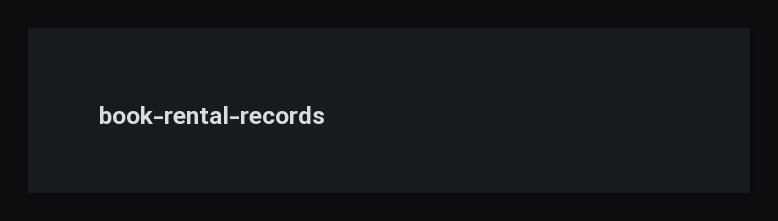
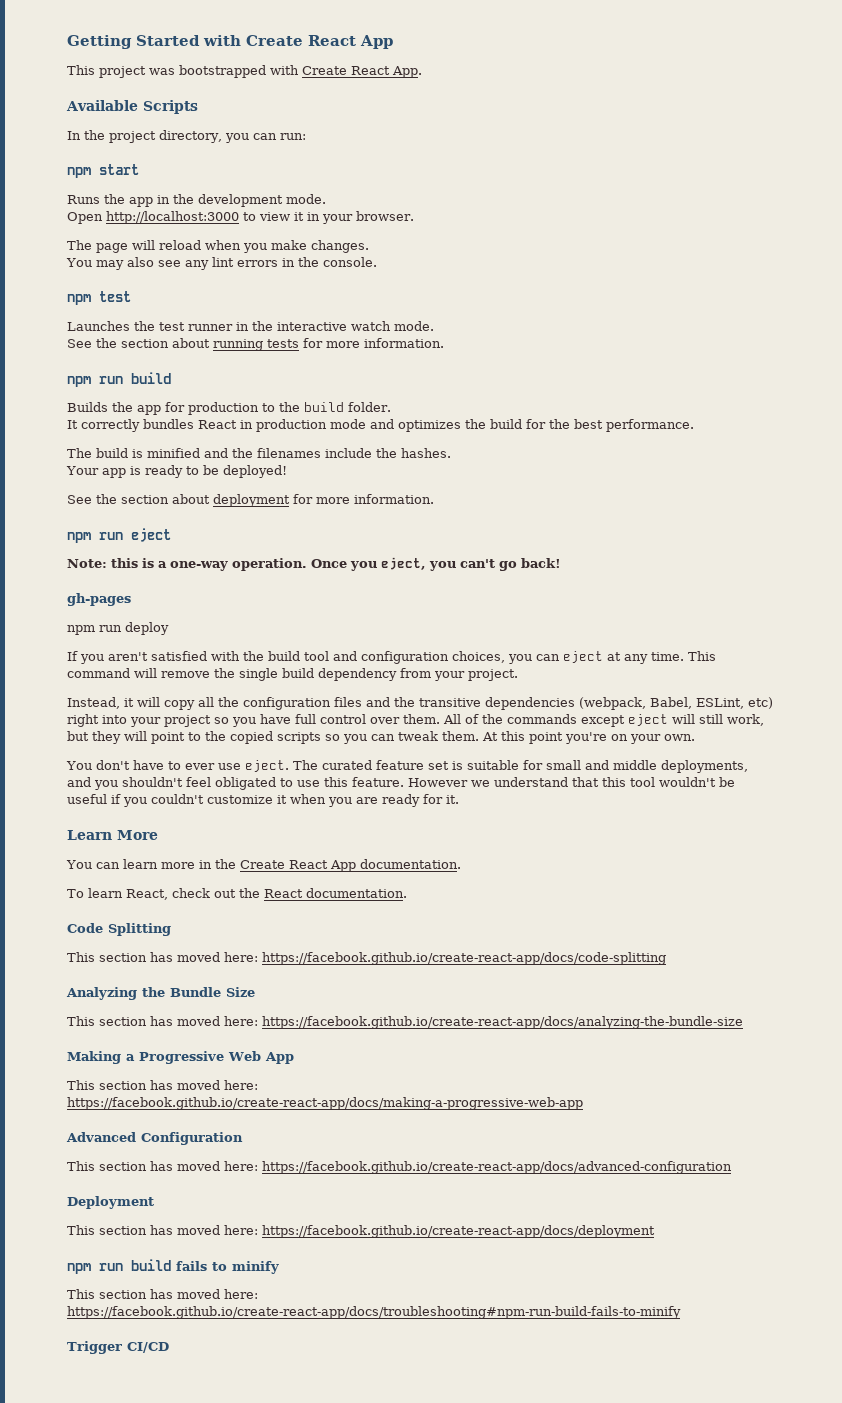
[99,106,325,124] book-rental-records -> [67,35,393,49] [67,65,422,78] [66,100,198,114] [67,130,306,143] [67,164,139,178] [67,194,326,207] [67,211,414,224] [67,240,369,253] [66,257,377,270] [67,291,131,305] [67,321,434,331] [67,338,444,351] [67,372,171,387] [67,402,391,415] [67,419,694,432] [67,448,451,458] [66,465,287,478] [67,494,434,507] [67,528,171,543] [67,557,561,571] [67,593,131,606] [67,622,169,635] [67,651,716,664] [67,668,518,681] [67,697,773,710] [67,714,764,727] [67,731,695,744] [66,760,748,773] [67,777,735,790] [67,794,459,807] [67,830,158,840] [66,859,461,872] [67,888,407,900] [67,923,171,936] [67,952,666,965] [66,987,255,1000] [67,1016,743,1029] [67,1051,294,1064] [67,1080,258,1090] [67,1097,583,1110] [66,1132,243,1145] [67,1161,732,1174] [67,1196,154,1209] [67,1225,655,1238] [67,1259,279,1274] [67,1289,258,1299] [67,1306,681,1319] [67,1341,169,1354] Getting Started with Create React App // This project was bootstrapped with Create React App. // Available Scripts // In the project directory, you can run: // npm start // Runs the app in the development mode. // Open http://localhost:3000 to view it in your browser. // The page will reload when you make changes. // You may also see any lint errors in the console. // npm test // Launches the test runner in the interactive watch mode. // See the section about running tests for more information. // npm run build // Builds the app for production to the build folder. // It correctly bundles React in production mode and optimizes the build for the best performance. // The build is minified and the filenames include the hashes. // Your app is ready to be deployed! // See the section about deployment for more information. // npm run eject // Note: this is a one-way operation. Once you eject, you can't go back! // gh-pages // npm run deploy // If you aren't satisfied with the build tool and configuration choices, you can eject at any time. This command will remove the single build dependency from your project. // Instead, it will copy all the configuration files and the transitive dependencies (webpack, Babel, ESLint, etc) right into your project so you have full control over them. All of the commands except eject will still work, but they will point to the copied scripts so you can tweak them. At this point you're on your own. // You don't have to ever use eject. The curated feature set is suitable for small and middle deployments, and you shouldn't feel obligated to use this feature. However we understand that this tool wouldn't be useful if you couldn't customize it when you are ready for it. // Learn More // You can learn more in the Create React App documentation. // To learn React, check out the React documentation. // Code Splitting // This section has moved here: https://facebook.github.io/create-react-app/docs/code-splitting // Analyzing the Bundle Size // This section has moved here: https://facebook.github.io/create-react-app/docs/analyzing-the-bundle-size // Making a Progressive Web App // This section has moved here: https://facebook.github.io/create-react-app/docs/making-a-progressive-web-app // Advanced Configuration // This section has moved here: https://facebook.github.io/create-react-app/docs/advanced-configuration // Deployment // This section has moved here: https://facebook.github.io/create-react-app/docs/deployment // npm run build fails to minify // This section has moved here: https://facebook.github.io/create-react-app/docs/troubleshooting#npm-run-build-fails-to-minify // Trigger CI/CD

